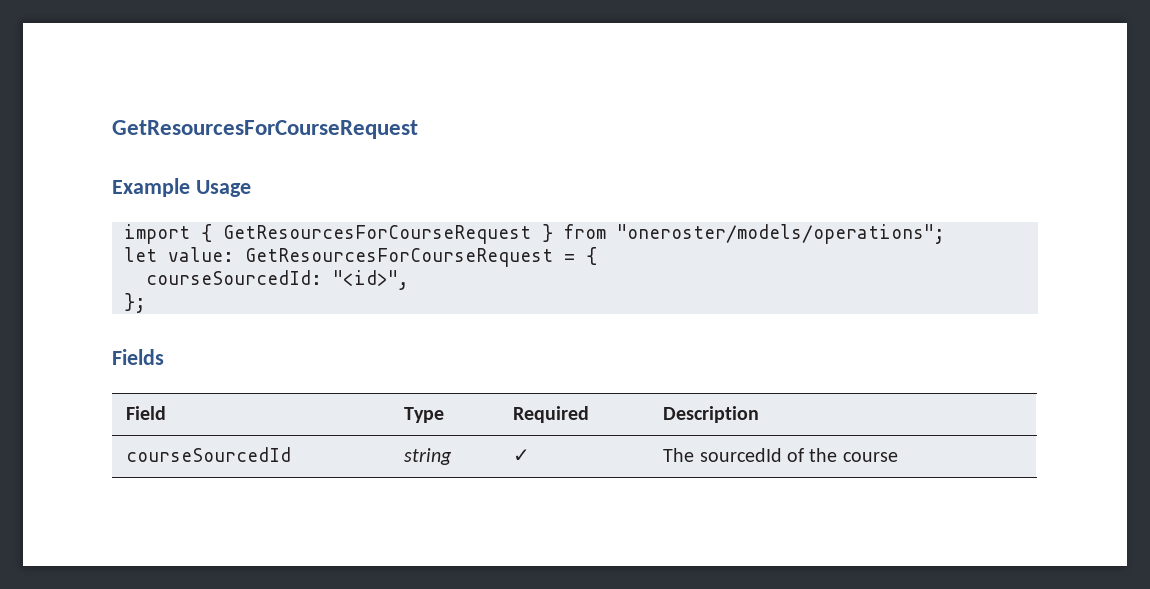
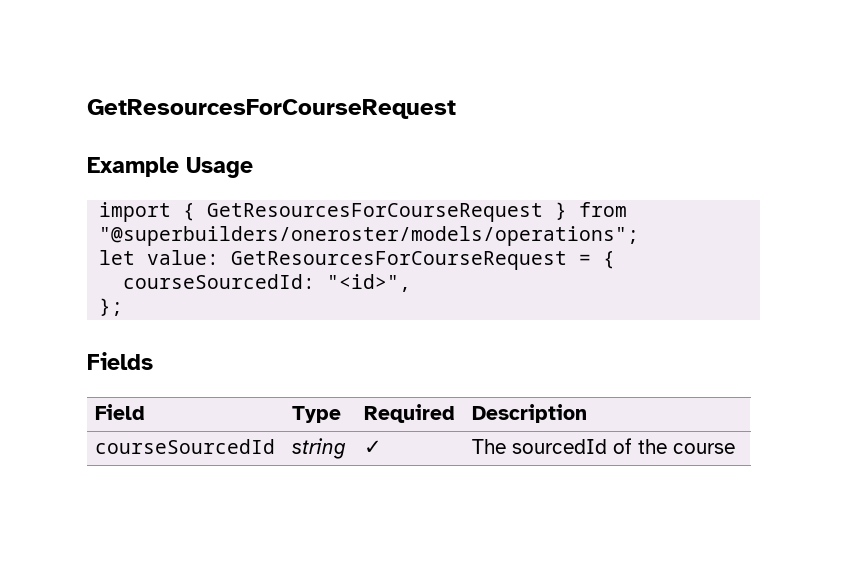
[617,224,945,244] "oneroster/models/operations"; -> [99,226,640,246] "@superbuilders/oneroster/models/operations";

